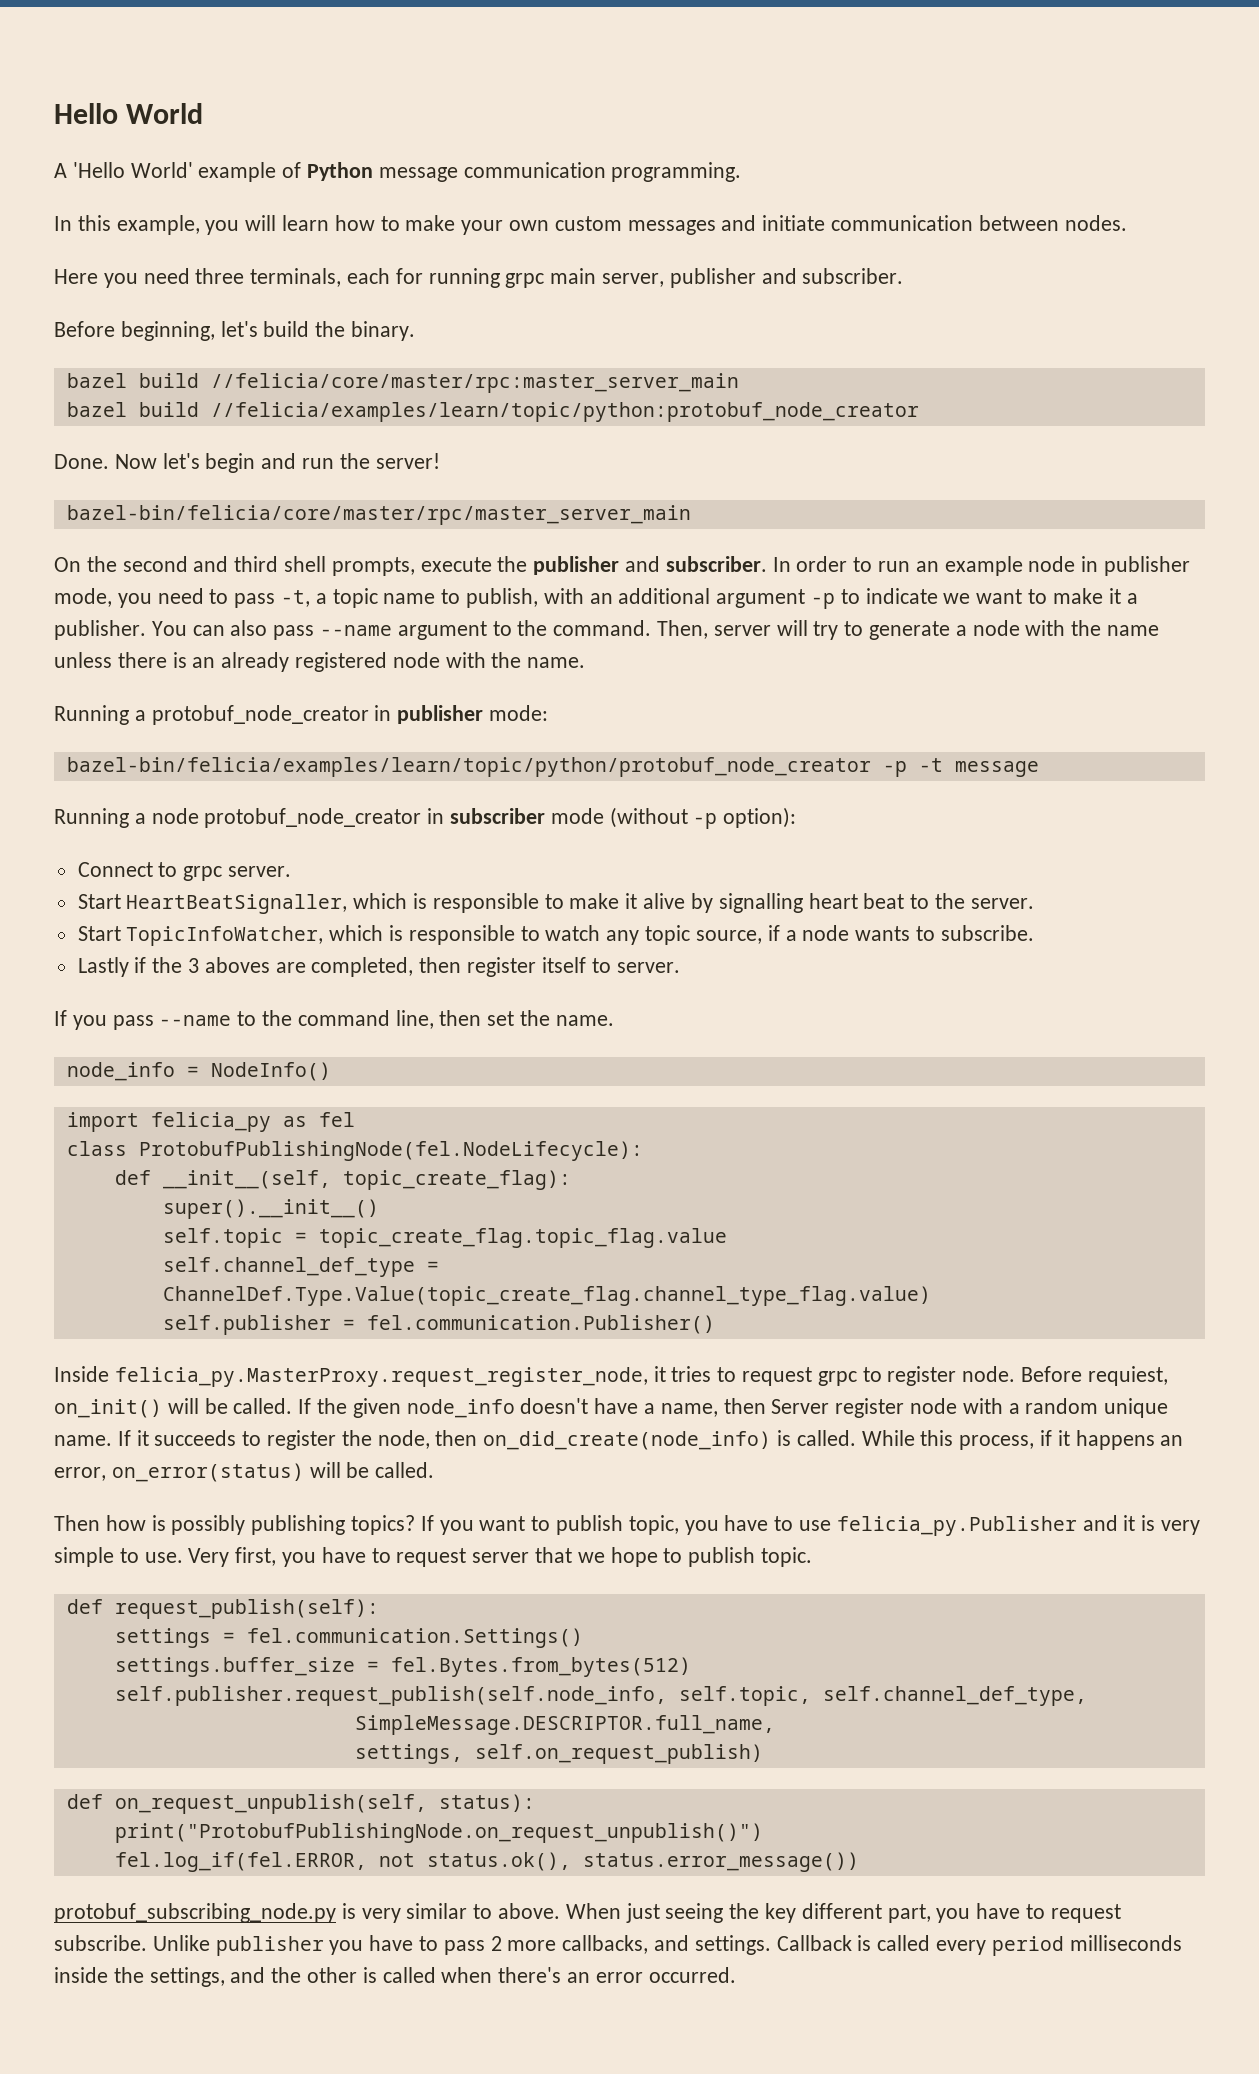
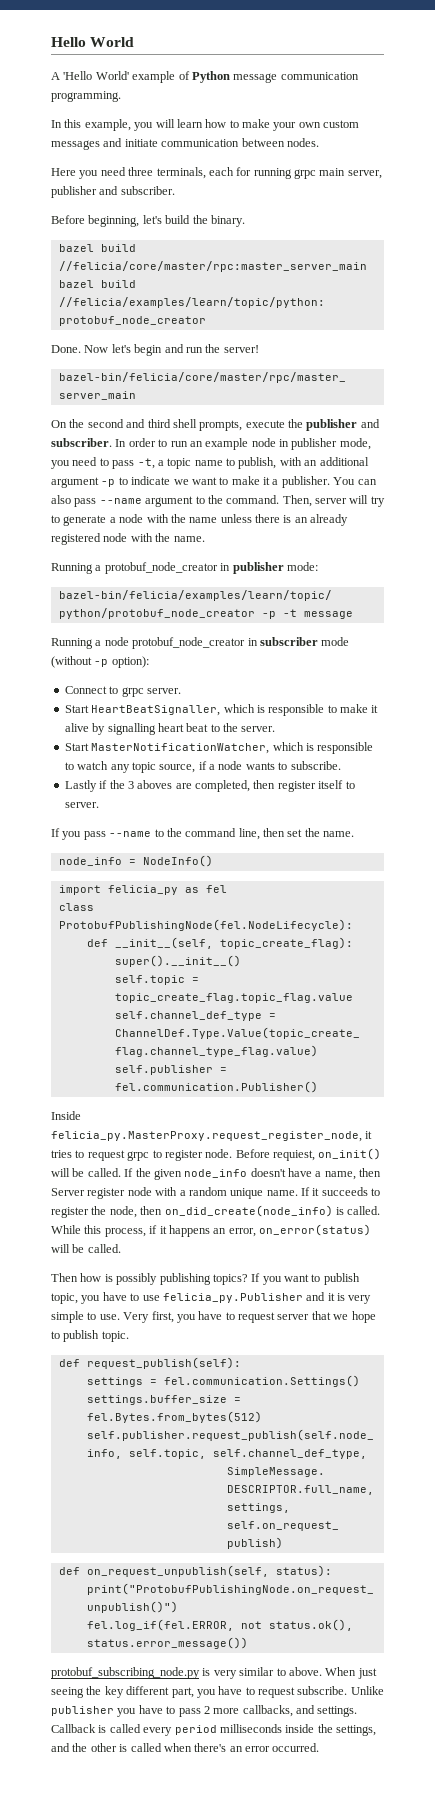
[126,926,324,946] TopicInfoWatcher, -> [91,743,270,754] MasterNotificationWatcher,

